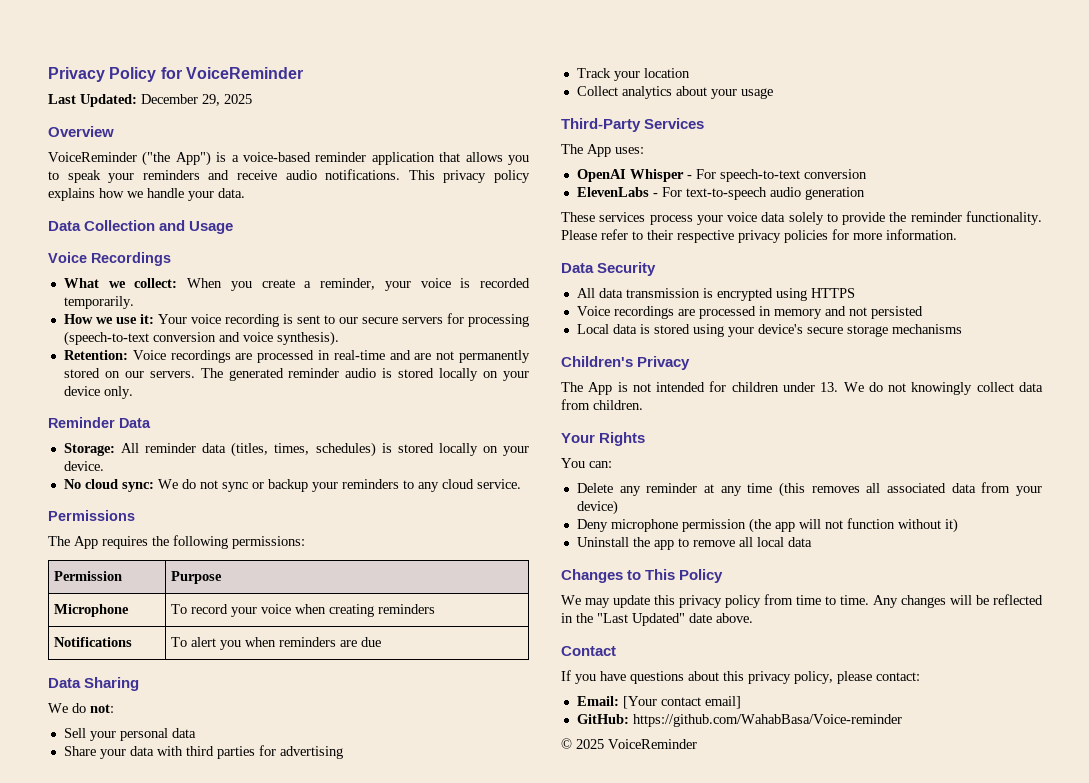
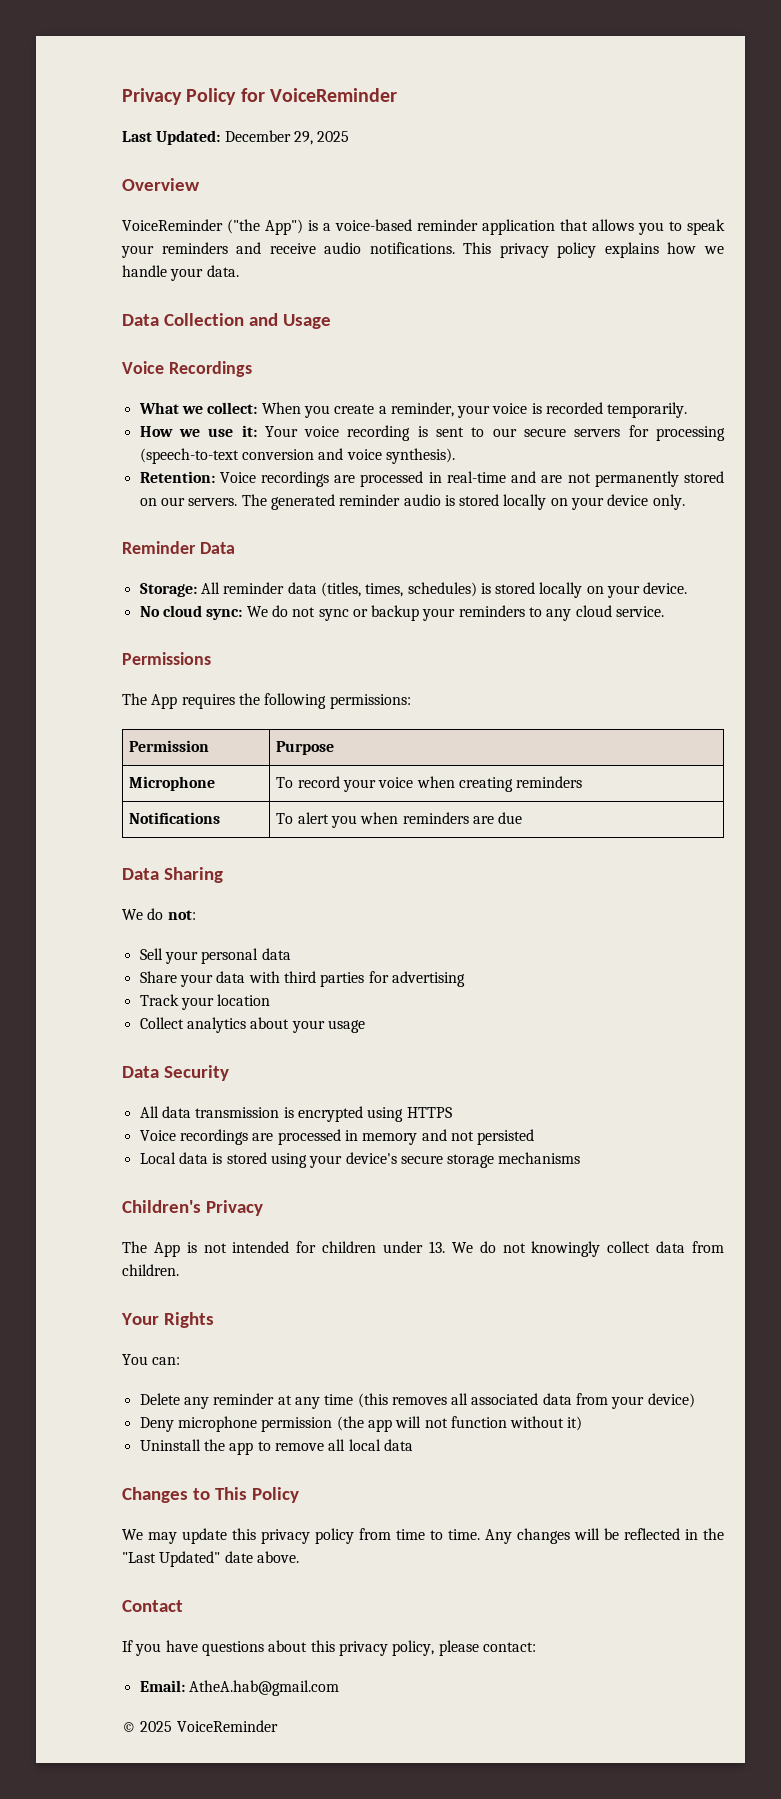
[561,118,705,132] [561,144,644,157] [576,169,867,182] [576,187,865,200] [561,211,1042,225] [561,229,957,243] // Third-Party Services // The App uses: // OpenAI Whisper - For speech-to-text conversion // ElevenLabs - For text-to-speech audio generation // These services process your voice data solely to provide the reminder functionality. Please refer to their respective privacy policies for more information. -> (365, 1026) none
[622,696,741,709] [576,714,902,727] [Your contact email] // GitHub: https://github.com/WahabBasa/Voice-reminder -> [188,1680,339,1696] AtheA.hab@gmail.com

